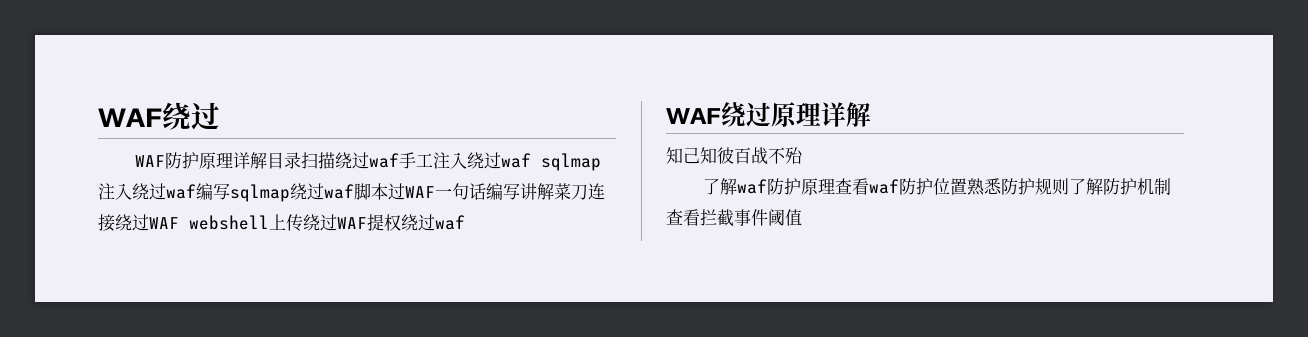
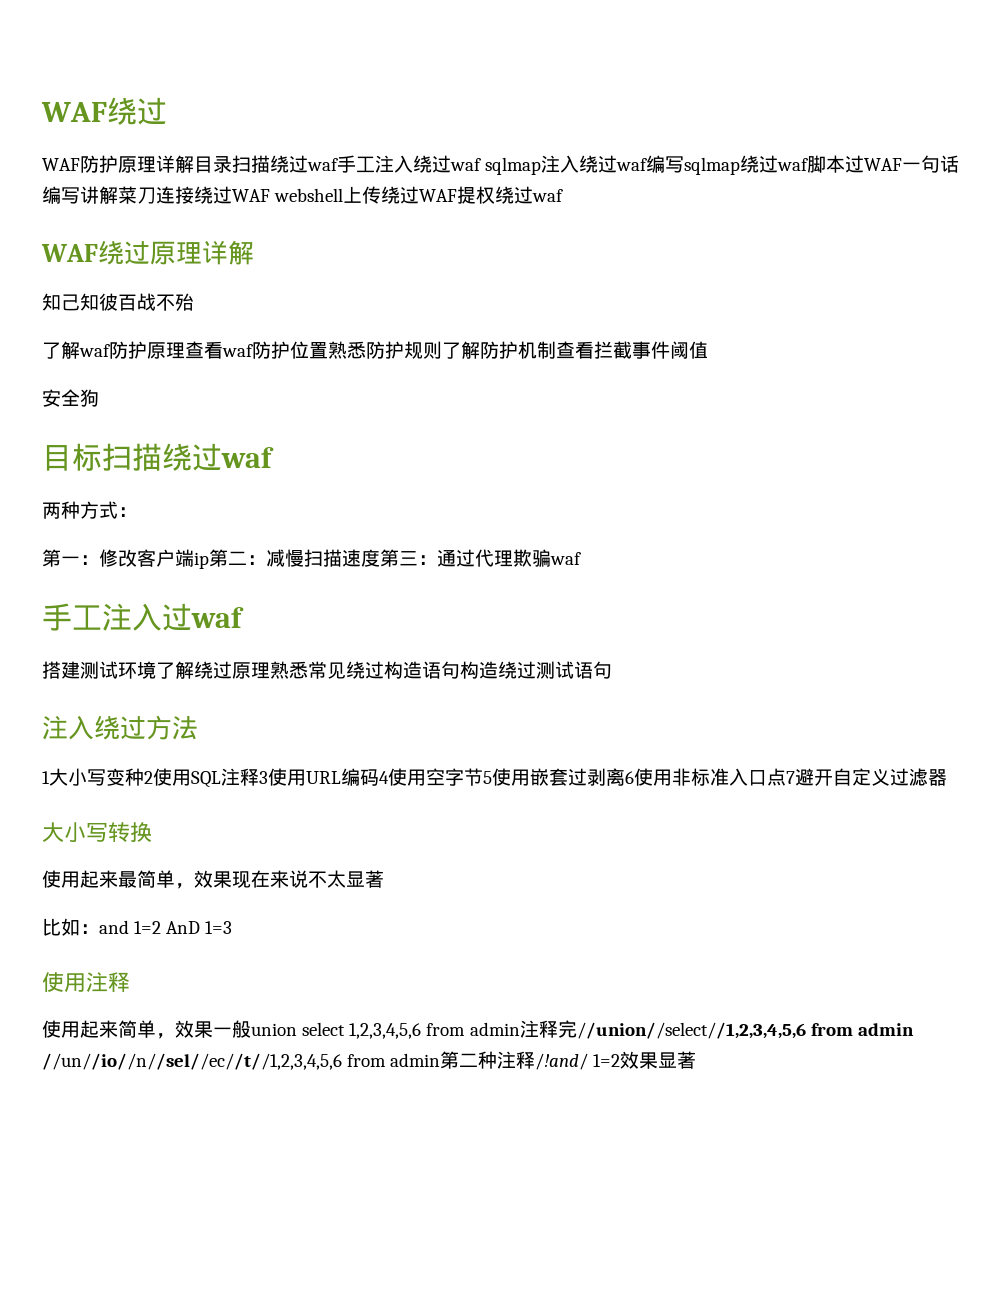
(802, 217) none -> [42,389,99,407] [42,443,274,471] [42,501,137,519] [42,549,581,569] [42,603,244,631] [42,661,612,679] [42,715,198,740] [42,768,947,788] [42,822,152,842] [42,870,384,889] [42,918,233,936] [42,972,130,992] [42,1020,914,1039] [42,1051,697,1070] // 安全狗 // 目标扫描绕过waf // 两种方式： // 第一：修改客户端ip第二：减慢扫描速度第三：通过代理欺骗waf // 手工注入过waf // 搭建测试环境了解绕过原理熟悉常见绕过构造语句构造绕过测试语句 // 注入绕过方法 // 1大小写变种2使用SQL注释3使用URL编码4使用空字节5使用嵌套过剥离6使用非标准入口点7避开自定义过滤器 // 大小写转换 // 使用起来最简单，效果现在来说不太显著 // 比如：and 1=2 AnD 1=3 // 使用注释 // 使用起来简单，效果一般union select 1,2,3,4,5,6 from admin注释完//union//select//1,2,3,4,5,6 from admin //un//io//n//sel//ec//t//1,2,3,4,5,6 from admin第二种注释/!and/ 1=2效果显著

